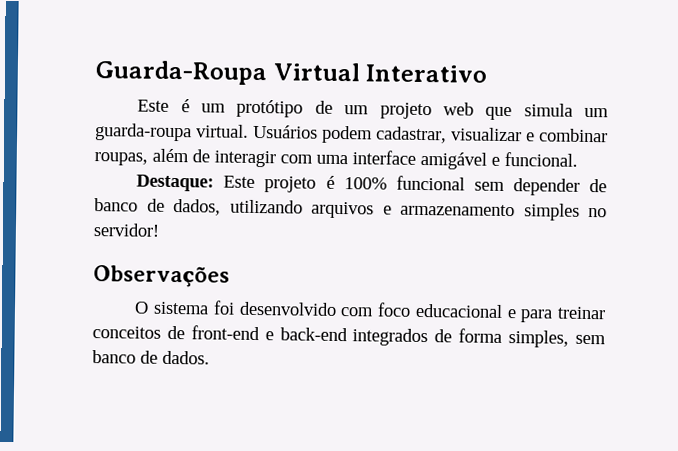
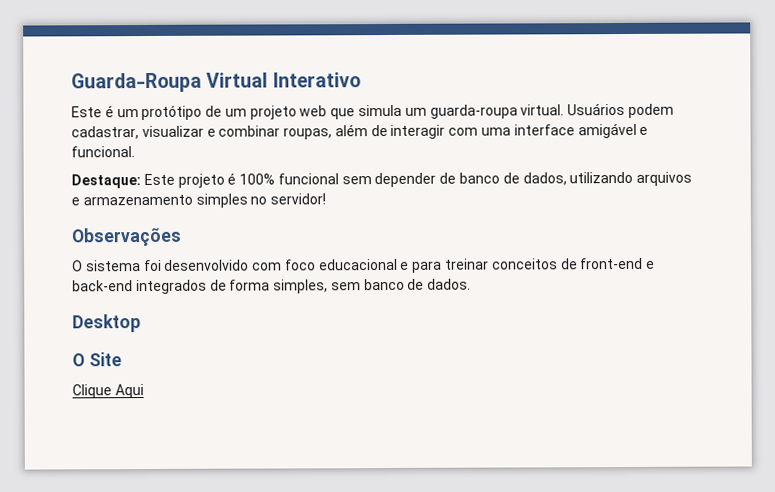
(210, 357) none -> [72,314,141,333] [72,352,122,367] [72,384,144,399] // Desktop // O Site // Clique Aqui

